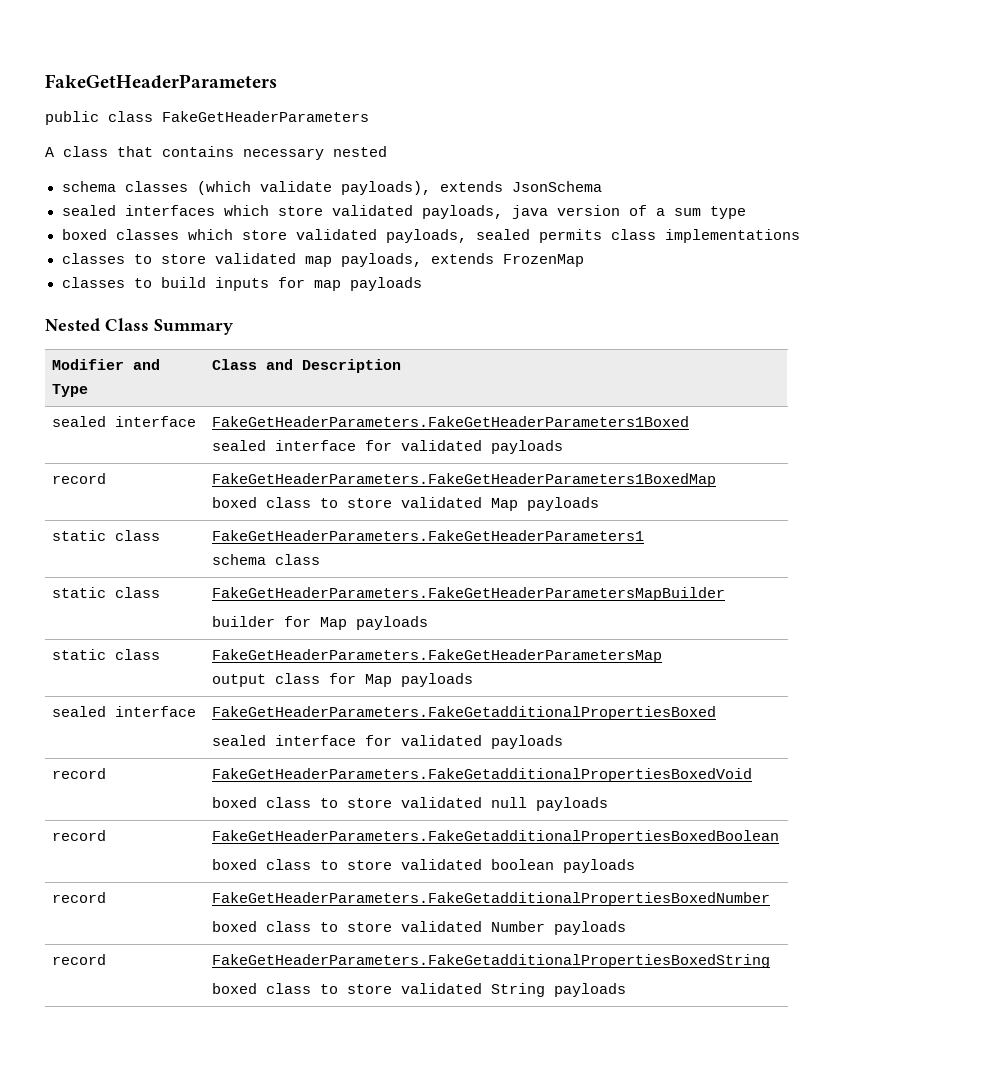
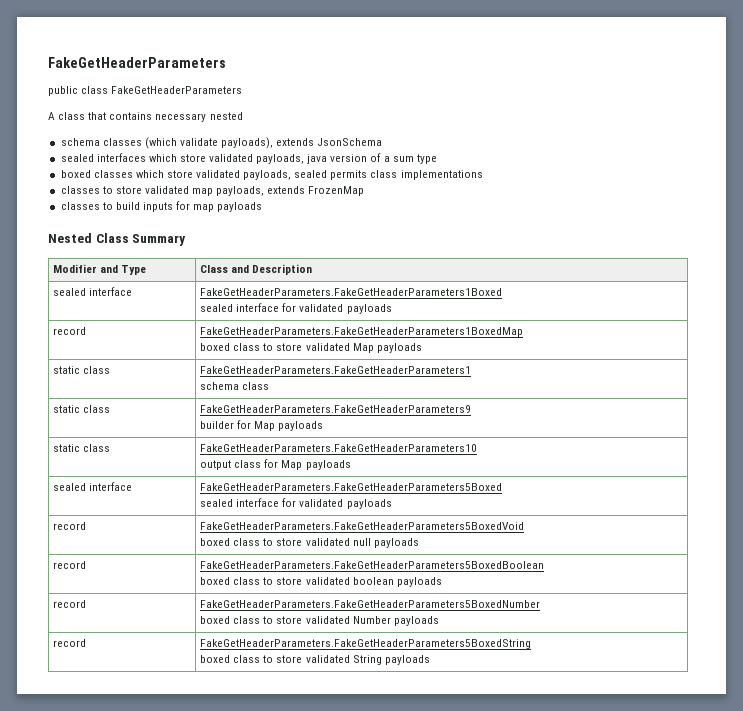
[212,587,726,601] FakeGetHeaderParameters.FakeGetHeaderParametersMapBuilder -> [200,405,472,413] FakeGetHeaderParameters.FakeGetHeaderParameters9
[212,649,663,663] FakeGetHeaderParameters.FakeGetHeaderParametersMap -> [200,444,478,452] FakeGetHeaderParameters.FakeGetHeaderParameters10
[212,706,717,720] [212,735,564,749] [52,768,107,779] [212,768,753,782] FakeGetHeaderParameters.FakeGetadditionalPropertiesBoxed // sealed interface for validated payloads // record | FakeGetHeaderParameters.FakeGetadditionalPropertiesBoxedVoid -> [200,483,503,491] [200,498,392,509] [53,522,87,530] [200,522,525,530] FakeGetHeaderParameters.FakeGetHeaderParameters5Boxed // sealed interface for validated payloads // record | FakeGetHeaderParameters.FakeGetHeaderParameters5BoxedVoid
[212,830,780,844] FakeGetHeaderParameters.FakeGetadditionalPropertiesBoxedBoolean -> [200,561,545,569] FakeGetHeaderParameters.FakeGetHeaderParameters5BoxedBoolean
[212,892,771,906] FakeGetHeaderParameters.FakeGetadditionalPropertiesBoxedNumber -> [200,600,541,608] FakeGetHeaderParameters.FakeGetHeaderParameters5BoxedNumber
[212,954,771,968] FakeGetHeaderParameters.FakeGetadditionalPropertiesBoxedString -> [200,639,532,649] FakeGetHeaderParameters.FakeGetHeaderParameters5BoxedString

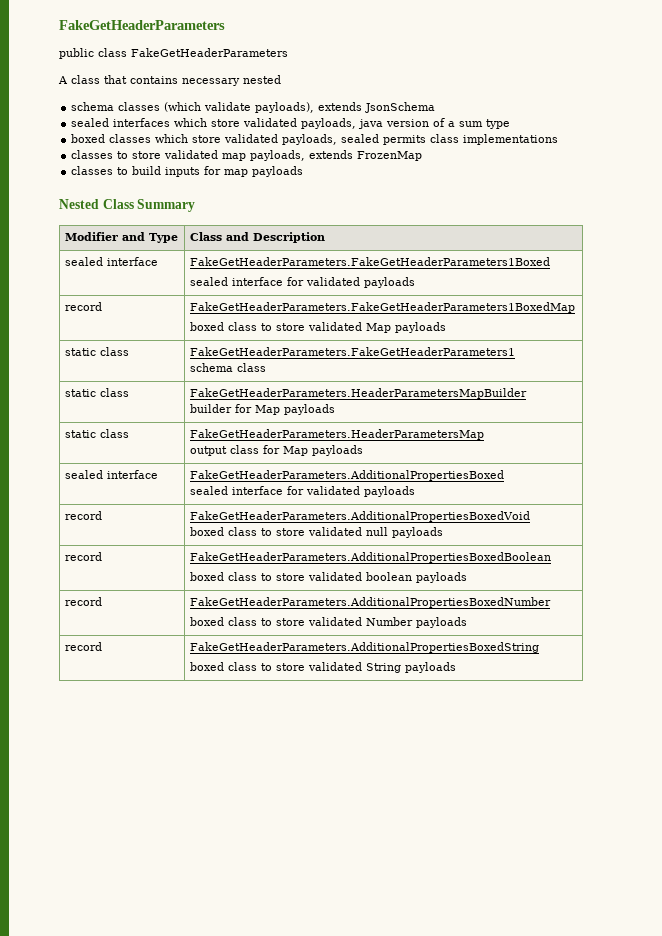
[200,405,472,413] FakeGetHeaderParameters.FakeGetHeaderParameters9 -> [189,388,527,399] FakeGetHeaderParameters.HeaderParametersMapBuilder
[200,444,478,452] FakeGetHeaderParameters.FakeGetHeaderParameters10 -> [189,429,484,440] FakeGetHeaderParameters.HeaderParametersMap
[200,483,503,491] [200,498,392,509] [53,522,87,530] [200,522,525,530] FakeGetHeaderParameters.FakeGetHeaderParameters5Boxed // sealed interface for validated payloads // record | FakeGetHeaderParameters.FakeGetHeaderParameters5BoxedVoid -> [189,470,504,481] [189,486,415,497] [64,511,102,520] [189,511,530,522] FakeGetHeaderParameters.AdditionalPropertiesBoxed // sealed interface for validated payloads // record | FakeGetHeaderParameters.AdditionalPropertiesBoxedVoid
[200,561,545,569] FakeGetHeaderParameters.FakeGetHeaderParameters5BoxedBoolean -> [189,552,551,563] FakeGetHeaderParameters.AdditionalPropertiesBoxedBoolean
[200,600,541,608] FakeGetHeaderParameters.FakeGetHeaderParameters5BoxedNumber -> [189,597,551,608] FakeGetHeaderParameters.AdditionalPropertiesBoxedNumber
[200,639,532,649] FakeGetHeaderParameters.FakeGetHeaderParameters5BoxedString -> [189,642,539,653] FakeGetHeaderParameters.AdditionalPropertiesBoxedString

